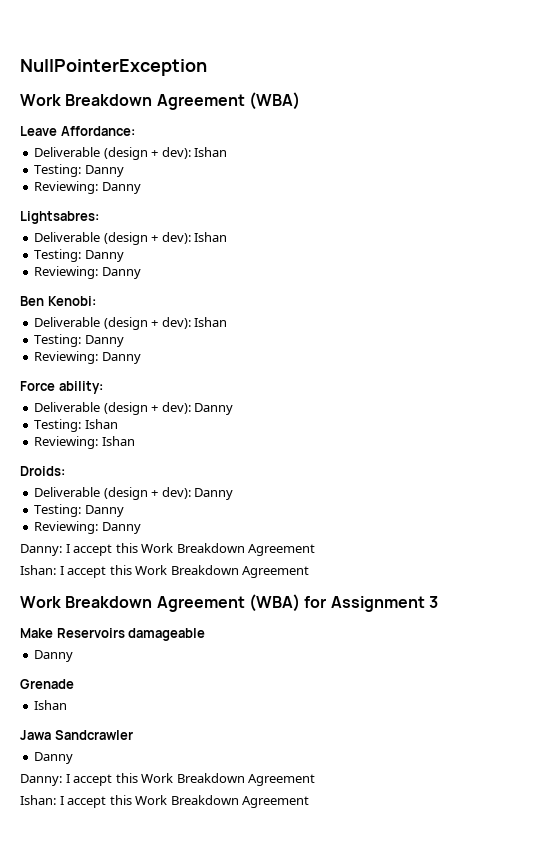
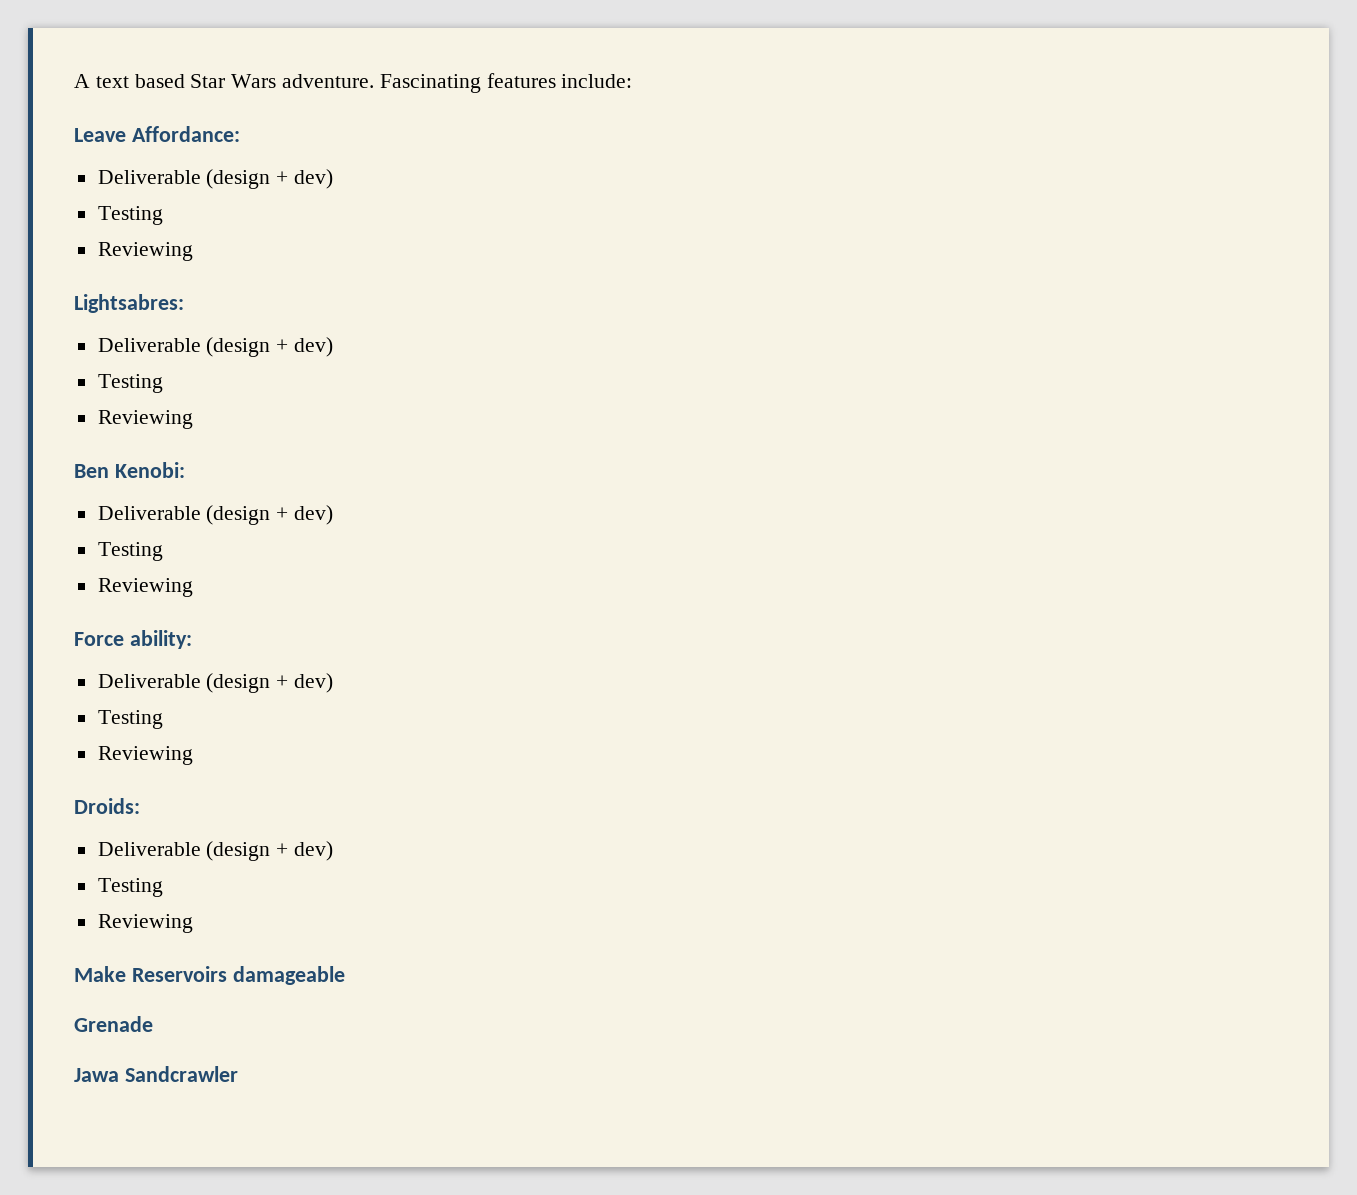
[20,59,207,76] [20,92,300,110] NullPointerException // Work Breakdown Agreement (WBA) -> [74,73,633,93] A text based Star Wars adventure. Fascinating features include:
[161,147,228,159] [34,164,124,177] [34,181,141,194] [20,211,99,224] [34,232,228,245] [34,249,124,262] [34,266,141,279] dev): Ishan // Testing: Danny // Reviewing: Danny // Lightsabres: // Deliverable (design + dev): Ishan // Testing: Danny // Reviewing: Danny -> [294,169,334,189] [97,206,163,225] [97,242,193,261] [74,294,184,313] [97,337,334,357] [97,374,163,393] [97,410,193,429] dev) // Testing // Reviewing // Lightsabres: // Deliverable (design + dev) // Testing // Reviewing
[161,317,228,329] [34,334,124,347] [34,351,141,364] dev): Ishan // Testing: Danny // Reviewing: Danny -> [294,505,334,525] [97,542,163,561] [97,578,193,597] dev) // Testing // Reviewing
[161,402,234,415] [34,419,118,432] [34,436,135,449] [20,466,65,476] [34,487,234,500] [34,504,124,517] [34,521,141,534] [20,543,316,556] [20,565,310,578] [20,594,438,612] dev): Danny // Testing: Ishan // Reviewing: Ishan // Droids: // Deliverable (design + dev): Danny // Testing: Danny // Reviewing: Danny // Danny: I accept this Work Breakdown Agreement // Ishan: I accept this Work Breakdown Agreement // Work Breakdown Agreement (WBA) for Assignment 3 -> [294,673,334,693] [97,710,163,729] [97,746,193,765] [74,798,140,814] [97,841,334,861] [97,878,163,897] [97,914,193,933] dev) // Testing // Reviewing // Droids: // Deliverable (design + dev) // Testing // Reviewing
[34,650,74,662] // Danny -> (345, 975) none
[34,700,68,710] // Ishan -> (153, 1024) none
[34,752,74,764] [20,773,316,786] [20,795,310,808] // Danny // Danny: I accept this Work Breakdown Agreement // Ishan: I accept this Work Breakdown Agreement -> (238, 1074) none

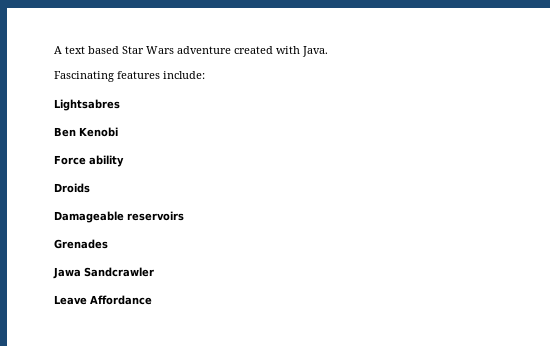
[282,74,375,88] adventure. -> [177,46,328,57] adventure created with Java. //
[74,126,240,142] [97,169,334,189] [97,206,163,225] [97,242,193,261] [74,294,184,313] [97,337,334,357] [97,374,163,393] [97,410,193,429] [74,462,185,478] [97,505,334,525] [97,542,163,561] [97,578,193,597] [74,630,192,649] [97,673,334,693] [97,710,163,729] [97,746,193,765] [74,798,140,814] [97,841,334,861] [97,878,163,897] [97,914,193,933] [74,966,345,985] [74,1016,153,1032] Leave Affordance: // Deliverable (design + dev) // Testing // Reviewing // Lightsabres: // Deliverable (design + dev) // Testing // Reviewing // Ben Kenobi: // Deliverable (design + dev) // Testing // Reviewing // Force ability: // Deliverable (design + dev) // Testing // Reviewing // Droids: // Deliverable (design + dev) // Testing // Reviewing // Make Reservoirs damageable // Grenade -> [54,99,120,111] [54,127,118,137] [54,155,124,167] [54,183,90,193] [54,211,184,223] [54,239,108,249] Lightsabres // Ben Kenobi // Force ability // Droids // Damageable reservoirs // Grenades
(238, 1074) none -> [54,295,152,305] // Leave Affordance

